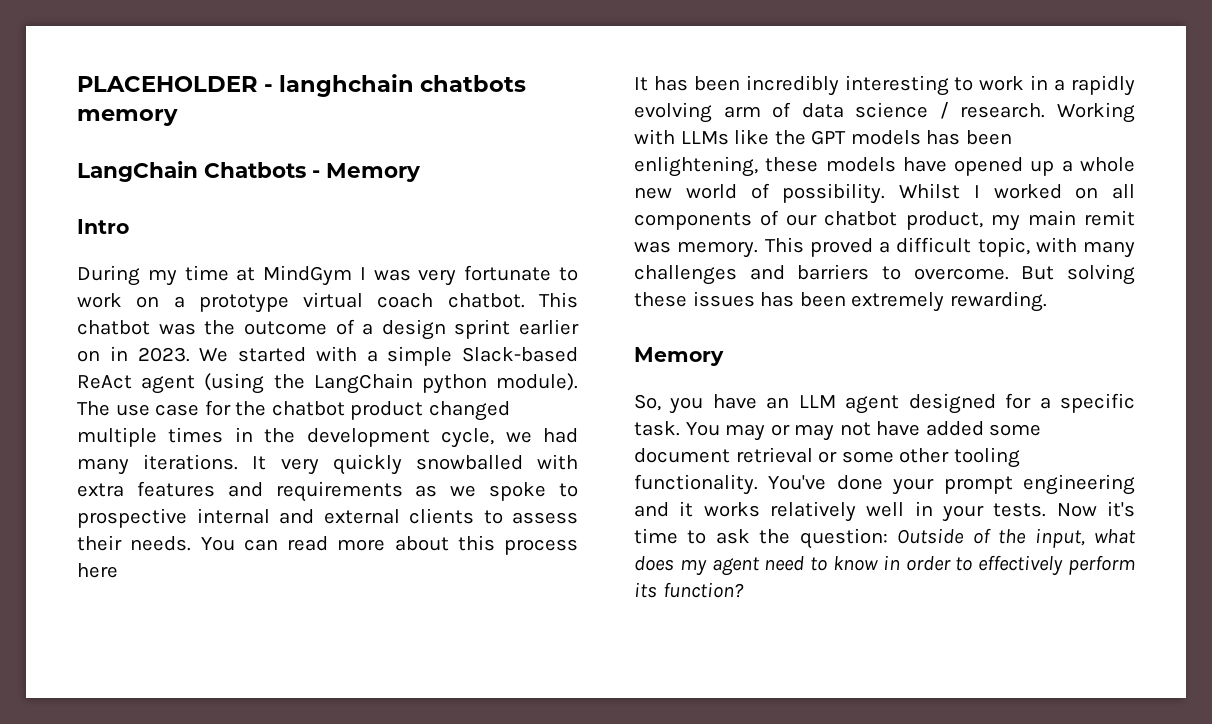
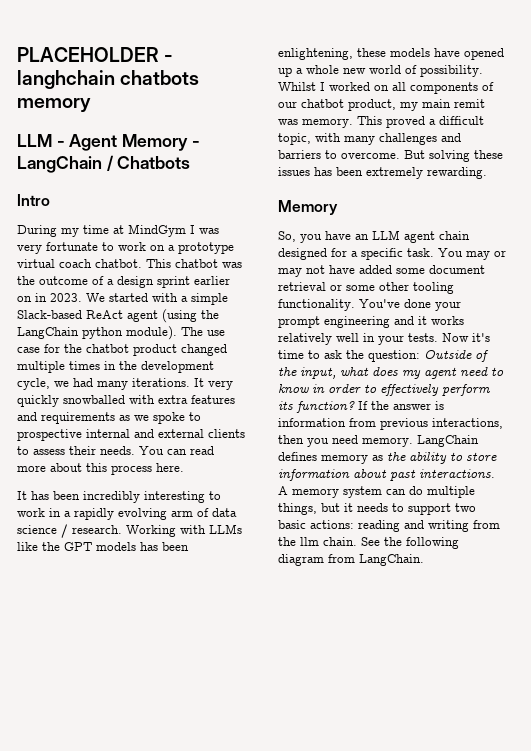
[77,161,198,182] LangChain -> [17,134,200,151] [17,155,114,173] LLM - Agent Memory - LangChain /
[312,163,421,182] - Memory -> (191, 162) none
[77,563,118,578] here -> [156,463,184,472] here.
(900, 404) none -> [439,231,470,240] chain
(744, 590) none -> [358,401,444,410] [278,418,503,430] [278,435,479,447] [278,452,497,464] [278,469,495,481] [278,486,475,498] [278,503,476,515] [278,520,500,532] [278,537,459,549] [278,554,424,566] If the answer is information from previous interactions, then you need memory. LangChain defines memory as the ability to store information about past interactions. A memory system can do multiple things, but it needs to support two basic actions: reading and writing from the llm chain. See the following diagram from LangChain.

